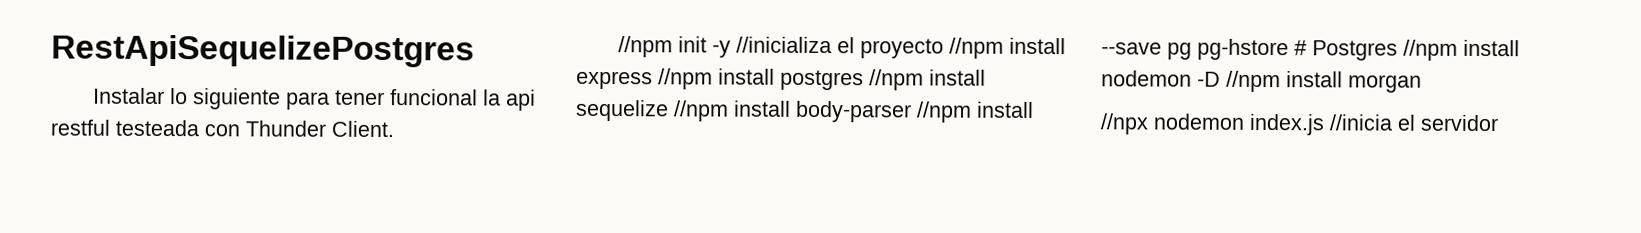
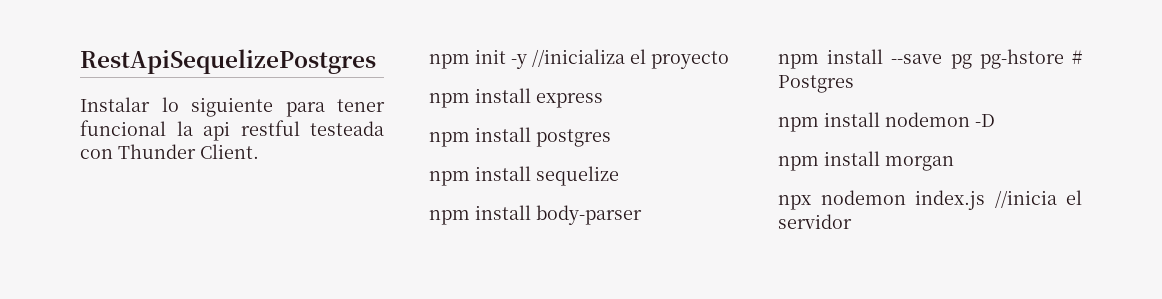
[617,36,673,58] //npm -> [429,54,470,69] npm
[948,37,1004,59] //npm -> [429,93,470,108] // npm
[658,68,713,90] //npm -> [429,132,470,147] // npm
[869,69,924,91] //npm -> [429,171,470,186] // npm
[673,100,729,122] //npm -> [429,210,470,225] // npm
[916,101,972,123] //npm -> [778,54,819,69] // npm
[1403,39,1458,61] //npm -> [778,117,819,132] // npm
[1226,70,1281,93] //npm -> [778,156,819,171] // npm
[1100,113,1149,135] //npx -> [778,195,811,210] npx

